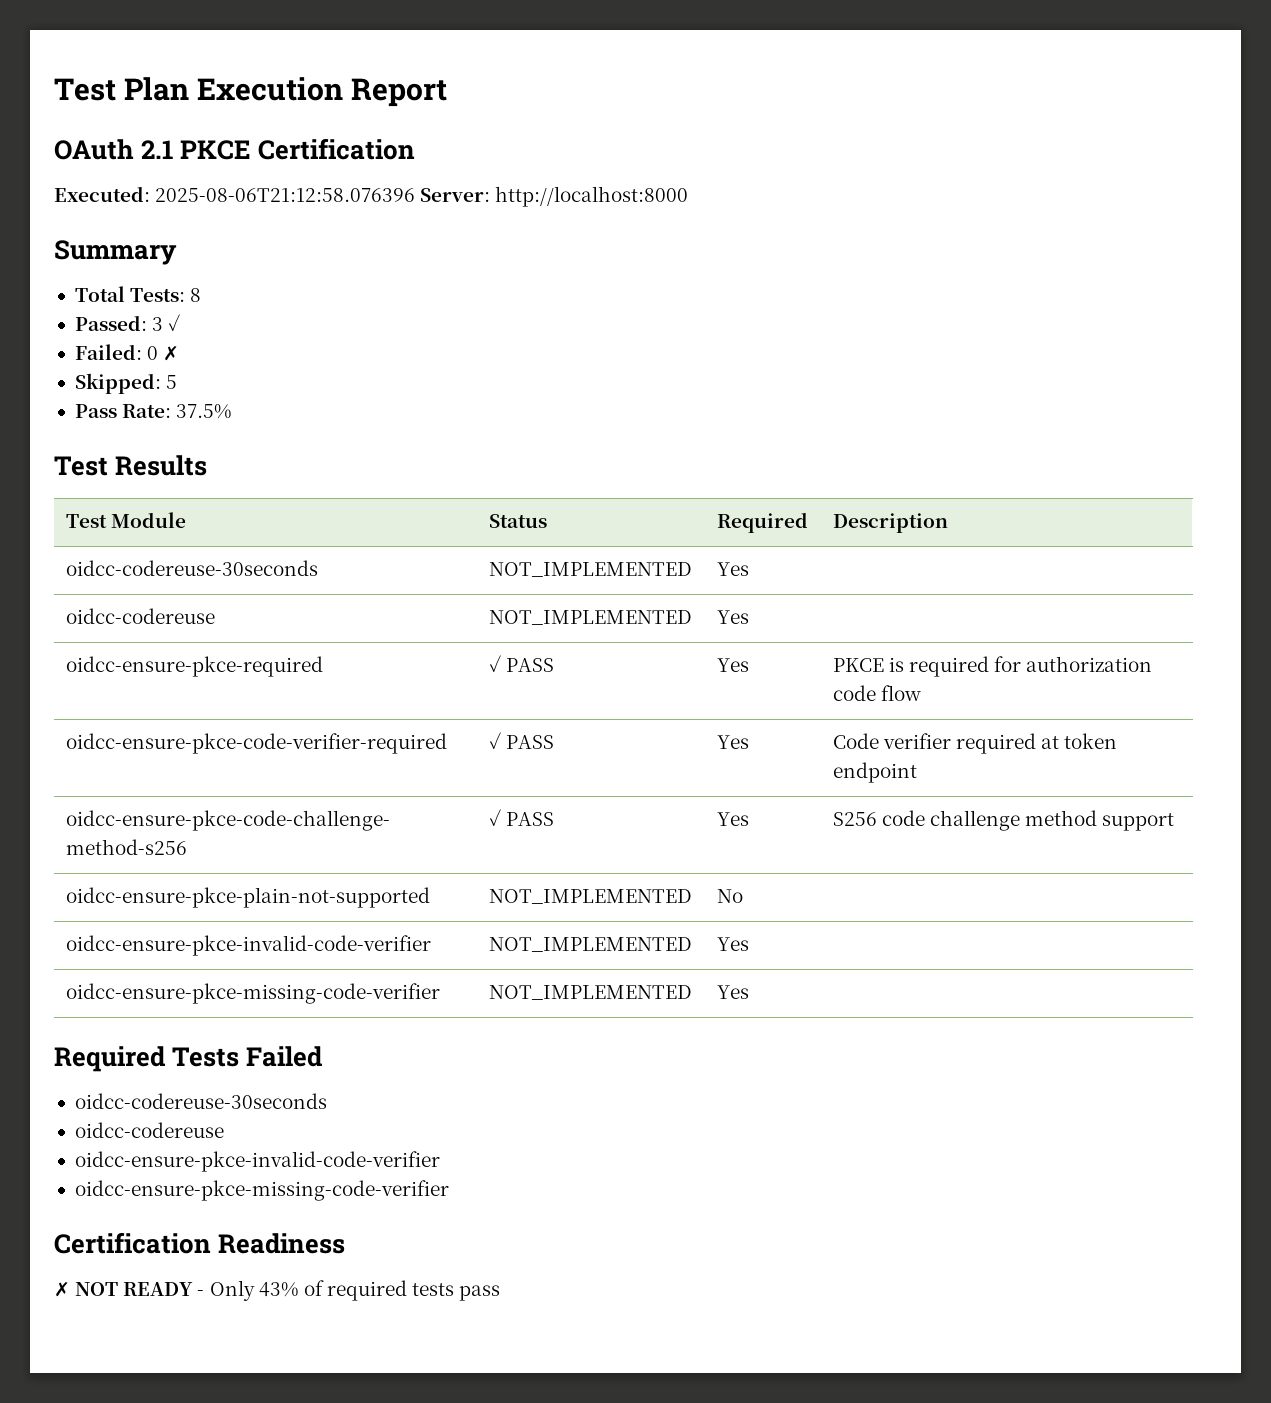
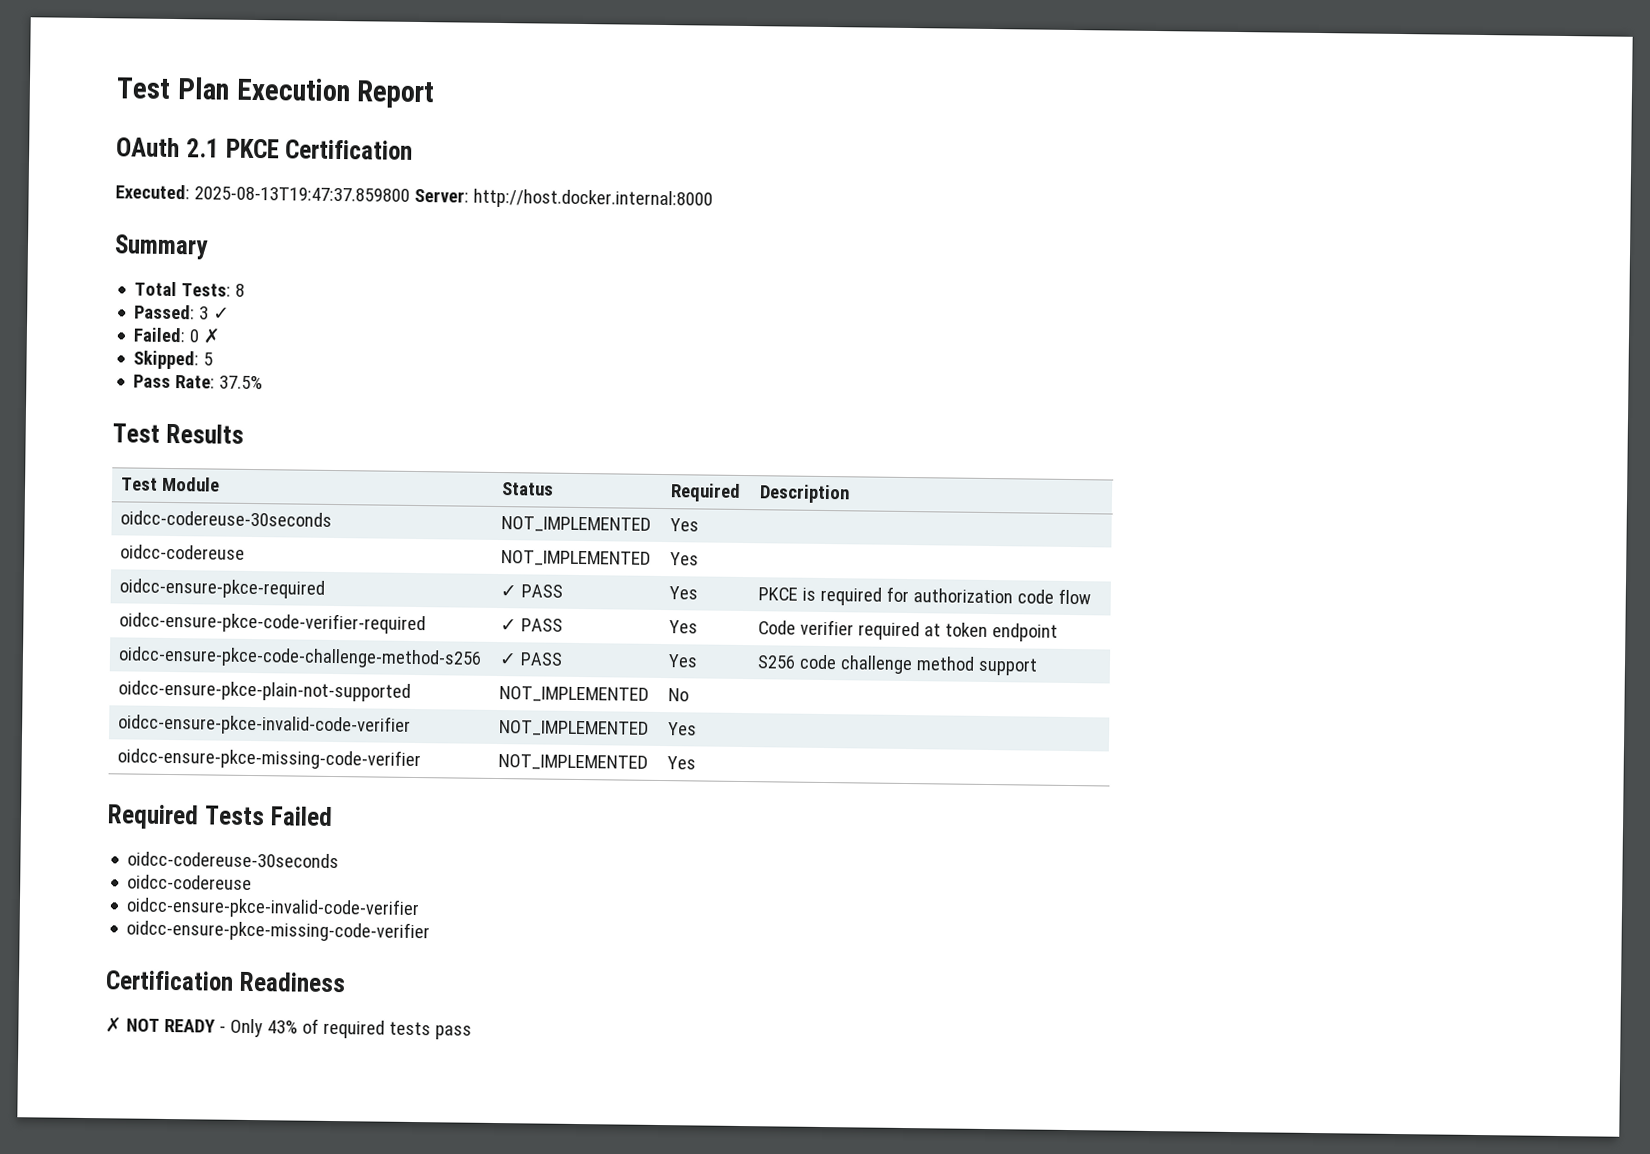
[155,186,689,207] 2025-08-06T21:12:58.076396 Server: http://localhost:8000 -> [193,186,713,210] 2025-08-13T19:47:37.859800 Server: http://host.docker.internal:8000

